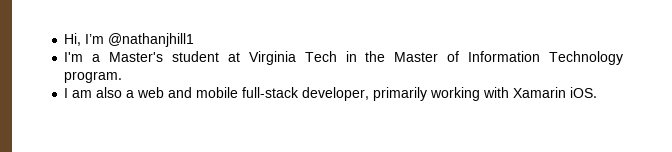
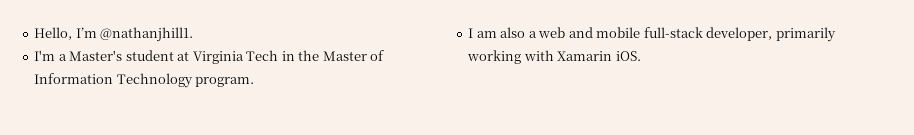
[64,33,195,47] Hi, I’m @nathanjhill1 -> [34,27,194,42] Hello, I’m @nathanjhill1.

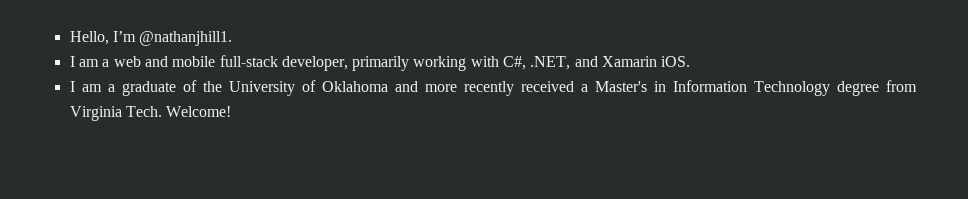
[34,50,385,64] [34,73,255,88] [468,27,526,38] // I'm a Master's student at Virginia Tech in the Master of Information Technology program. // I am also -> [69,56,99,67] // I am
(554, 55) none -> [503,56,598,70] C#, .NET, and
(641, 56) none -> [69,80,918,96] [69,106,232,121] // I am a graduate of the University of Oklahoma and more recently received a Master's in Information Technology degree from Virginia Tech. Welcome!

